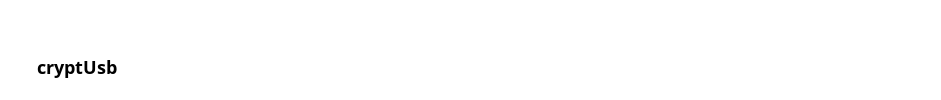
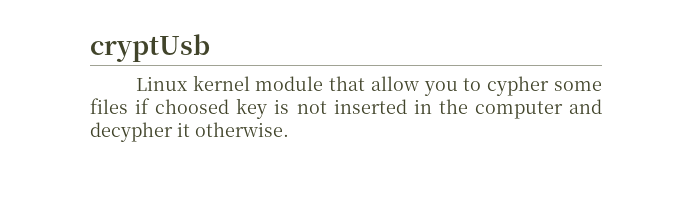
(117, 69) none -> [135,75,603,96] [90,98,602,119] [90,122,289,142] // Linux kernel module that allow you to cypher some files if choosed key is not inserted in the computer and decypher it otherwise.

